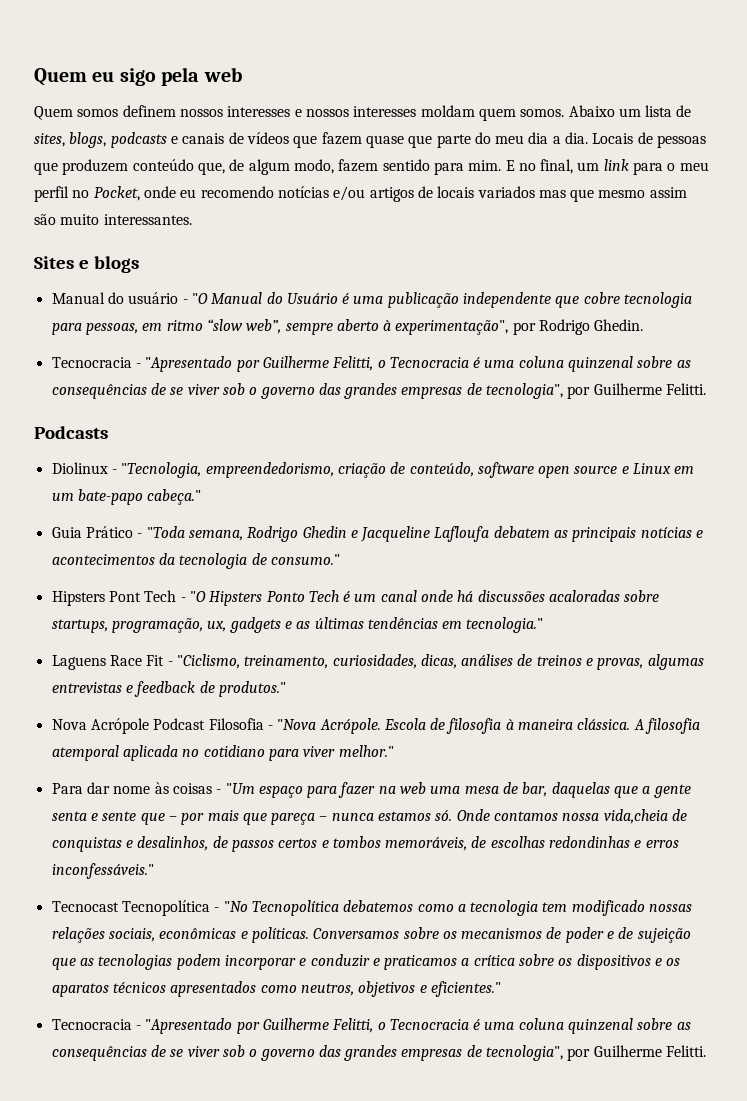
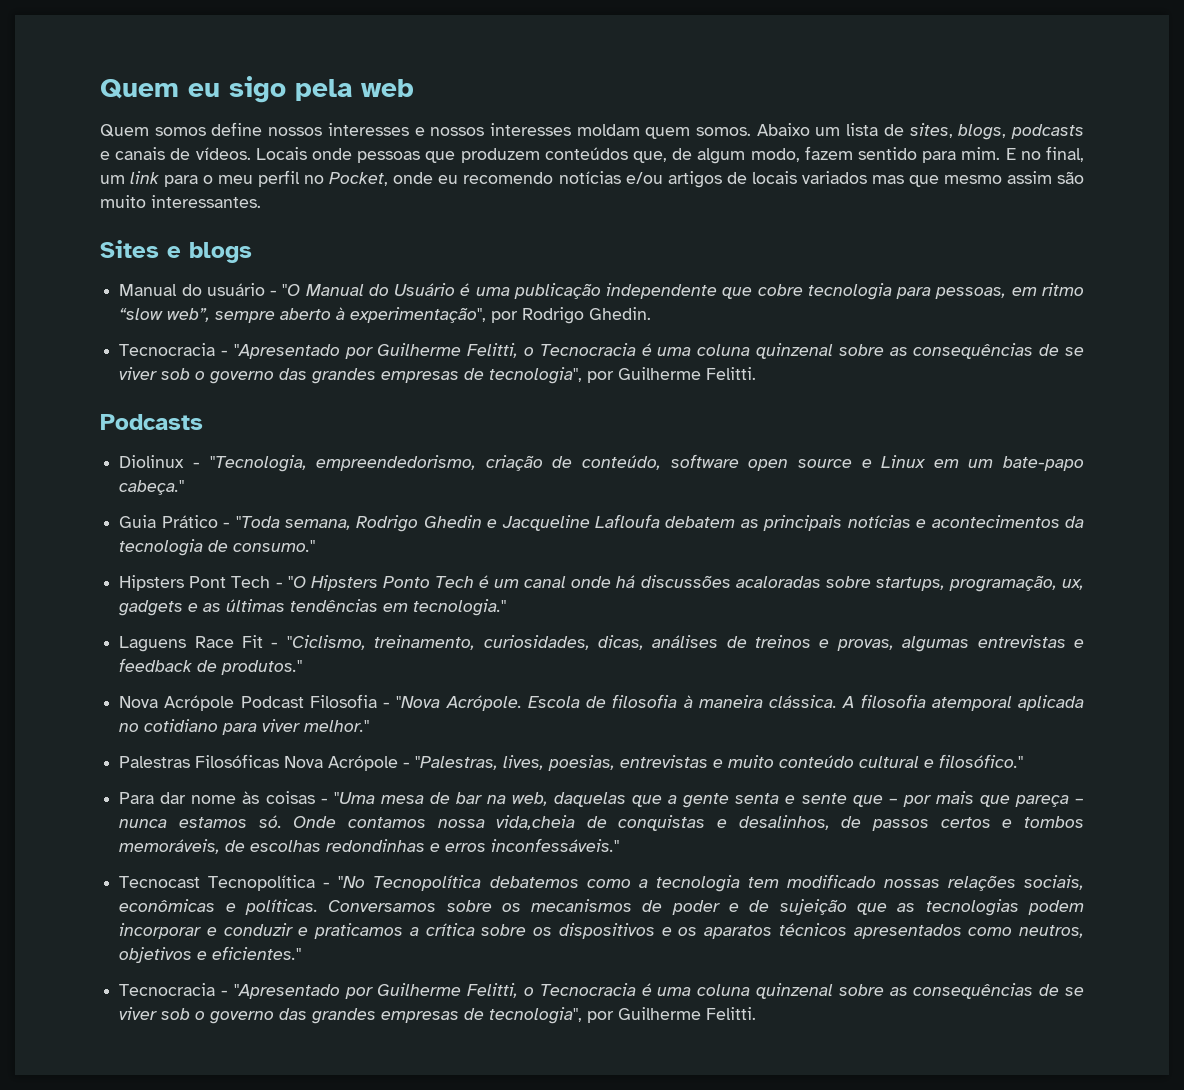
[122,105,176,117] definem -> [211,122,263,136] define
[246,132,653,148] vídeos que fazem quase que parte do meu dia a dia. Locais de -> [195,147,352,160] vídeos. Locais onde
[132,159,194,171] conteúdo -> [544,147,628,160] conteúdos
(394, 751) none -> [119,754,1024,771] // Palestras Filosóficas Nova Acrópole - "Palestras, lives, poesias, entrevistas e muito conteúdo cultural e filosófico."
[225,782,548,798] "Um espaço para fazer na web uma mesa de bar, -> [333,792,549,806] "Uma mesa de bar na web,

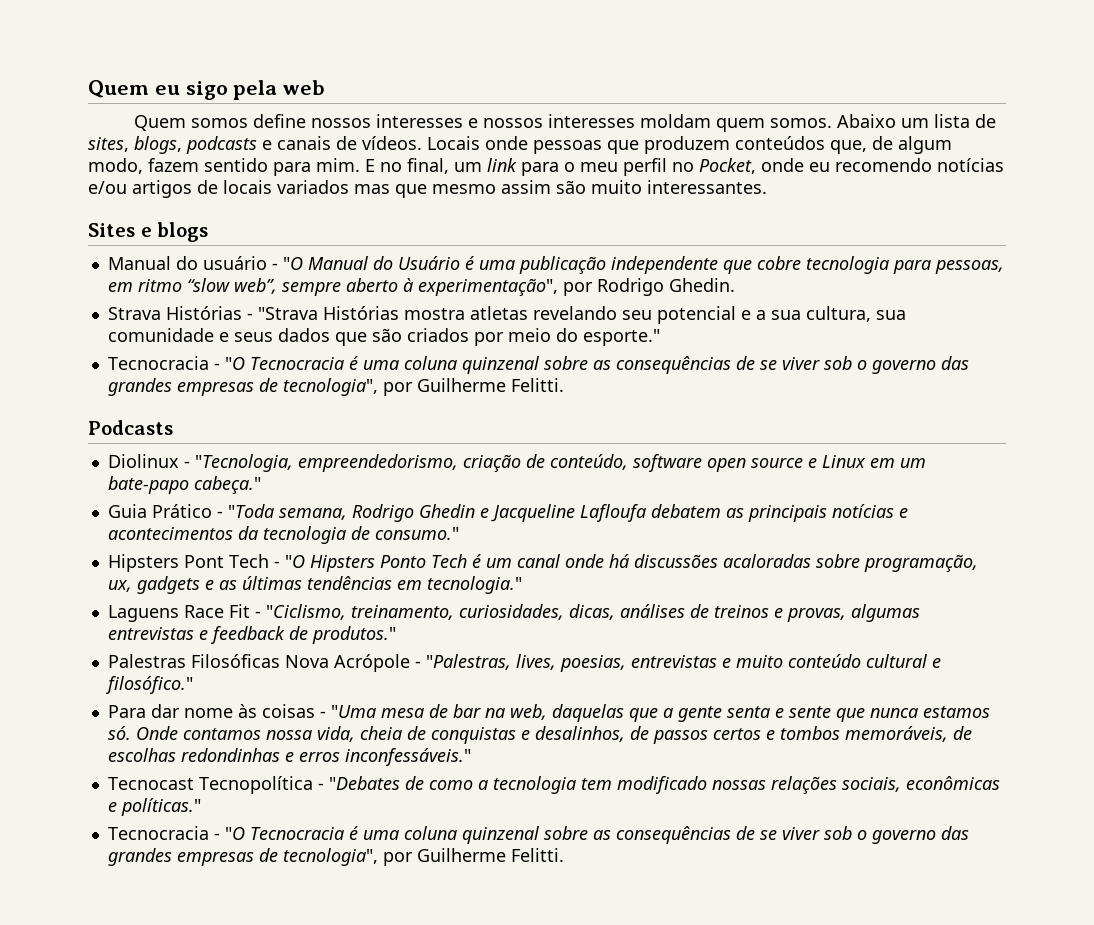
[119,343,535,359] Tecnocracia - "Apresentado por Guilherme Felitti, o -> [107,306,906,324] [107,328,660,346] [107,356,245,370] Strava Histórias - "Strava Histórias mostra atletas revelando seu potencial e a sua cultura, sua comunidade e seus dados que são criados por meio do esporte." // Tecnocracia - "O
[875,577,945,591] startups, -> (860, 561) none
[119,694,1084,711] [119,719,370,735] // Nova Acrópole Podcast Filosofia - "Nova Acrópole. Escola de filosofia à maneira clássica. A filosofia atemporal aplicada no cotidiano para viver melhor." -> (396, 635) none
[888,791,1085,807] – por mais que pareça – -> (865, 715) none
[496,815,576,830] vida,cheia -> [316,726,402,742] vida, cheia
[338,875,579,891] "No Tecnopolítica debatemos -> [328,776,424,790] "Debates de
[244,899,1085,916] [119,923,1084,939] [119,946,302,963] [119,983,535,999] políticas. Conversamos sobre os mecanismos de poder e de sujeição que as tecnologias podem incorporar e conduzir e praticamos a crítica sobre os dispositivos e os aparatos técnicos apresentados como neutros, objetivos e eficientes." // Tecnocracia - "Apresentado por Guilherme Felitti, o -> [120,798,201,816] [107,826,245,840] políticas." // Tecnocracia - "O

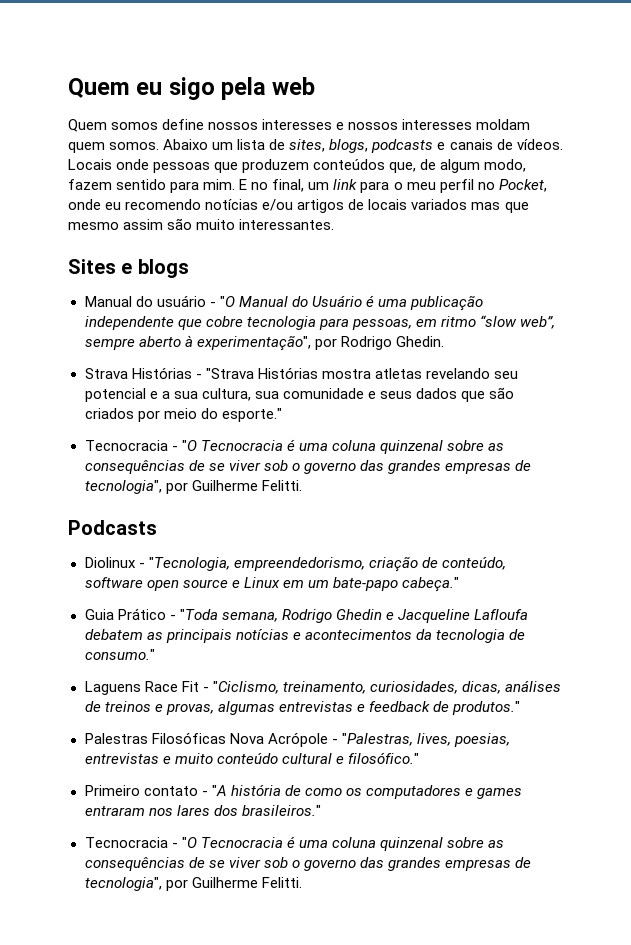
[107,554,978,572] [107,576,522,594] // Hipsters Pont Tech - "O Hipsters Ponto Tech é um canal onde há discussões acaloradas sobre programação, ux, gadgets e as últimas tendências em tecnologia." -> (155, 654) none
[107,704,990,722] [107,726,972,744] [107,748,471,766] [107,776,1000,794] [107,798,201,816] Para dar nome às coisas - "Uma mesa de bar na web, daquelas que a gente senta e sente que nunca estamos só. Onde contamos nossa vida, cheia de conquistas e desalinhos, de passos certos e tombos memoráveis, de escolhas redondinhas e erros inconfessáveis." // Tecnocast Tecnopolítica - "Debates de como a tecnologia tem modificado nossas relações sociais, econômicas e políticas." -> [84,784,523,799] [84,805,321,816] Primeiro contato - "A história de como os computadores e games entraram nos lares dos brasileiros."

